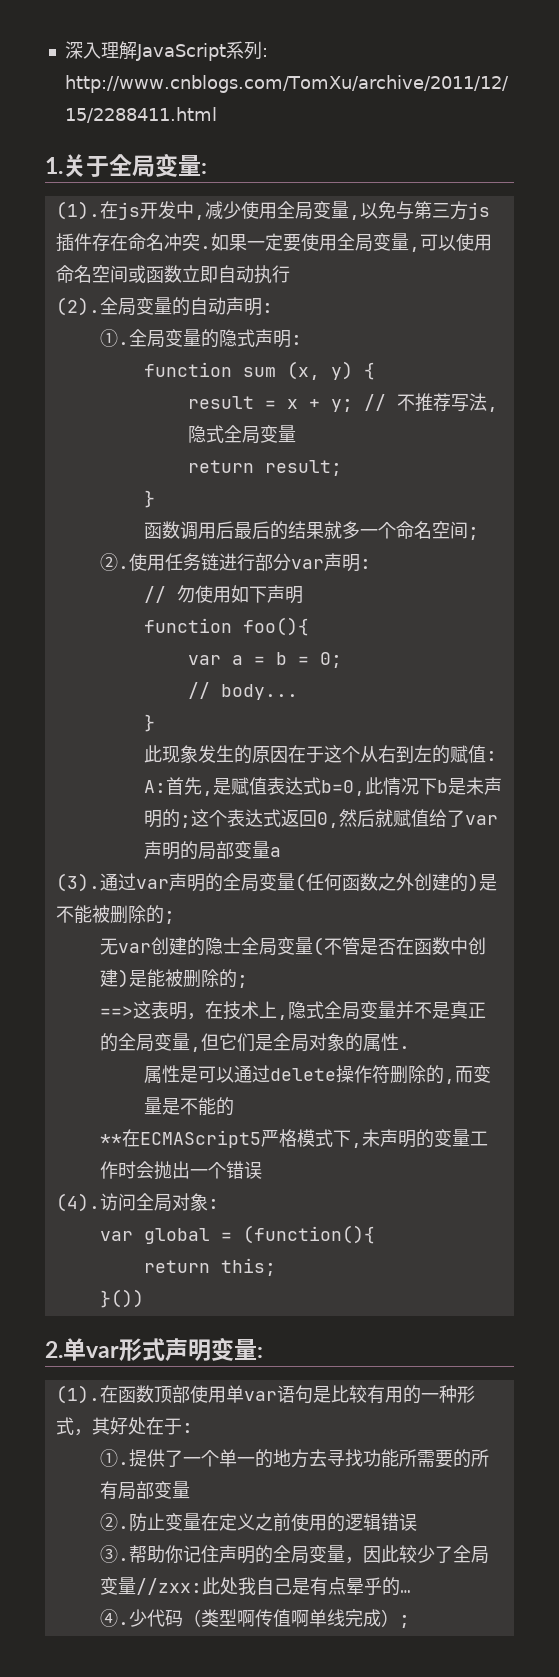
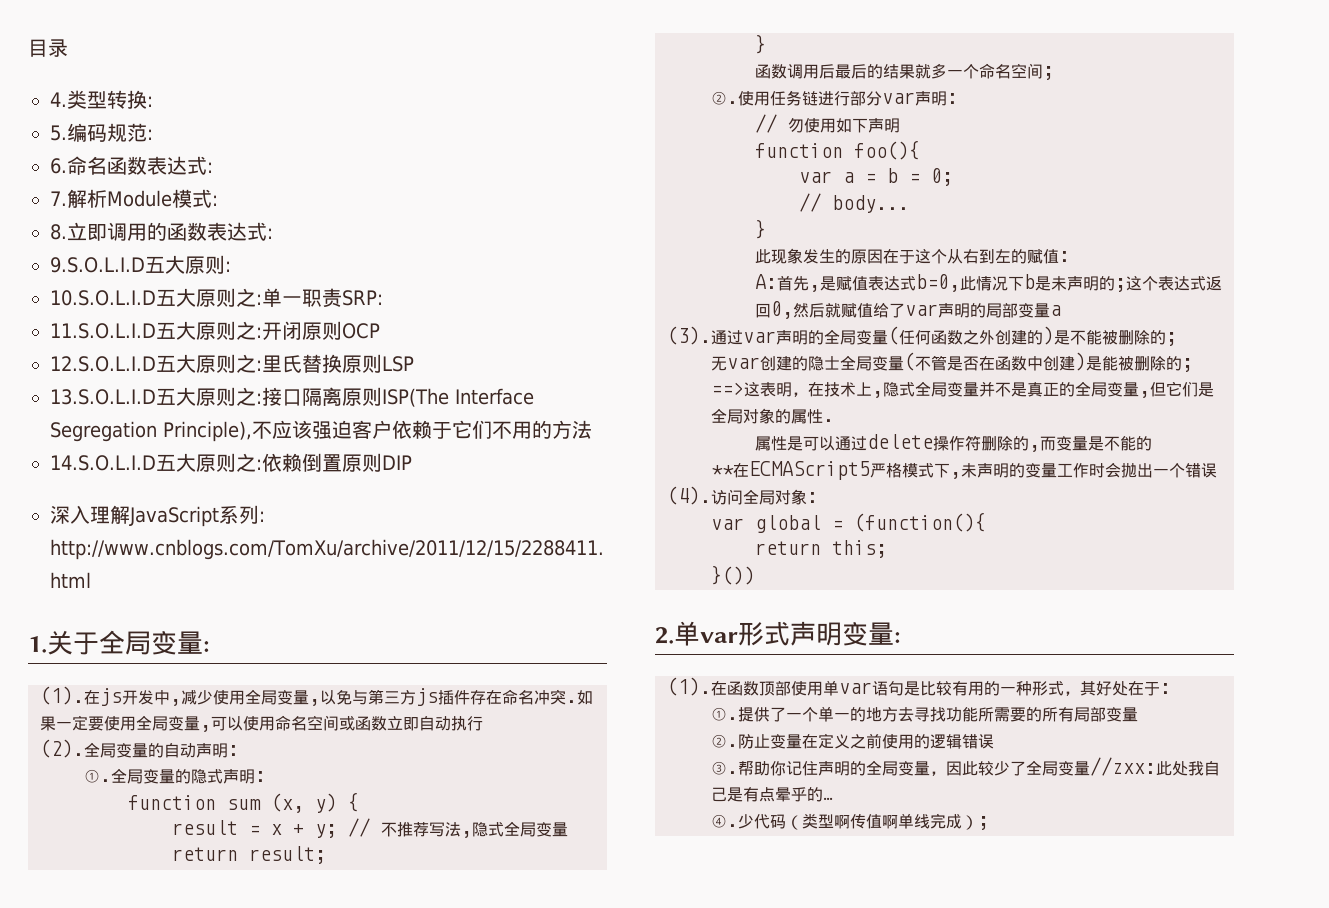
(64, 50) none -> [28,39,68,57] [50,90,153,109] [50,123,153,142] [50,156,213,175] [50,189,218,208] [50,222,273,241] [50,255,231,274] [50,288,383,308] [50,321,380,340] [50,354,414,373] [50,387,534,407] [50,420,592,442] [50,453,412,472] 目录 // 4.类型转换: // 5.编码规范: // 6.命名函数表达式: // 7.解析Module模式: // 8.立即调用的函数表达式: // 9.S.O.L.I.D五大原则: // 10.S.O.L.I.D五大原则之:单一职责SRP: // 11.S.O.L.I.D五大原则之:开闭原则OCP // 12.S.O.L.I.D五大原则之:里氏替换原则LSP // 13.S.O.L.I.D五大原则之:接口隔离原则ISP(The Interface Segregation Principle),不应该强迫客户依赖于它们不用的方法 // 14.S.O.L.I.D五大原则之:依赖倒置原则DIP //

